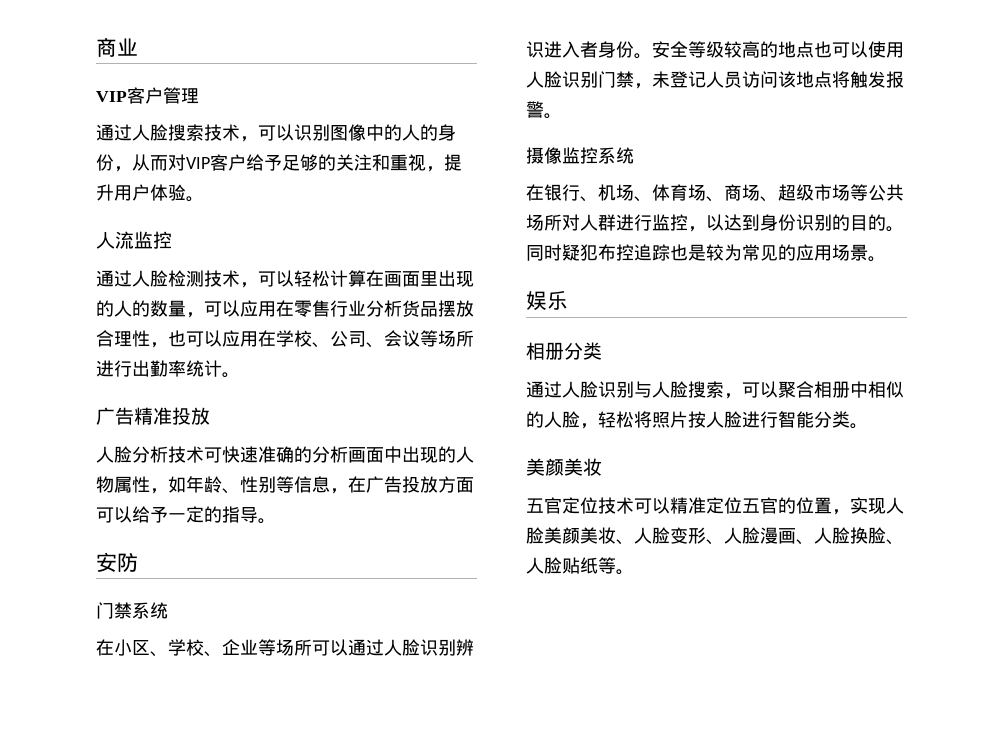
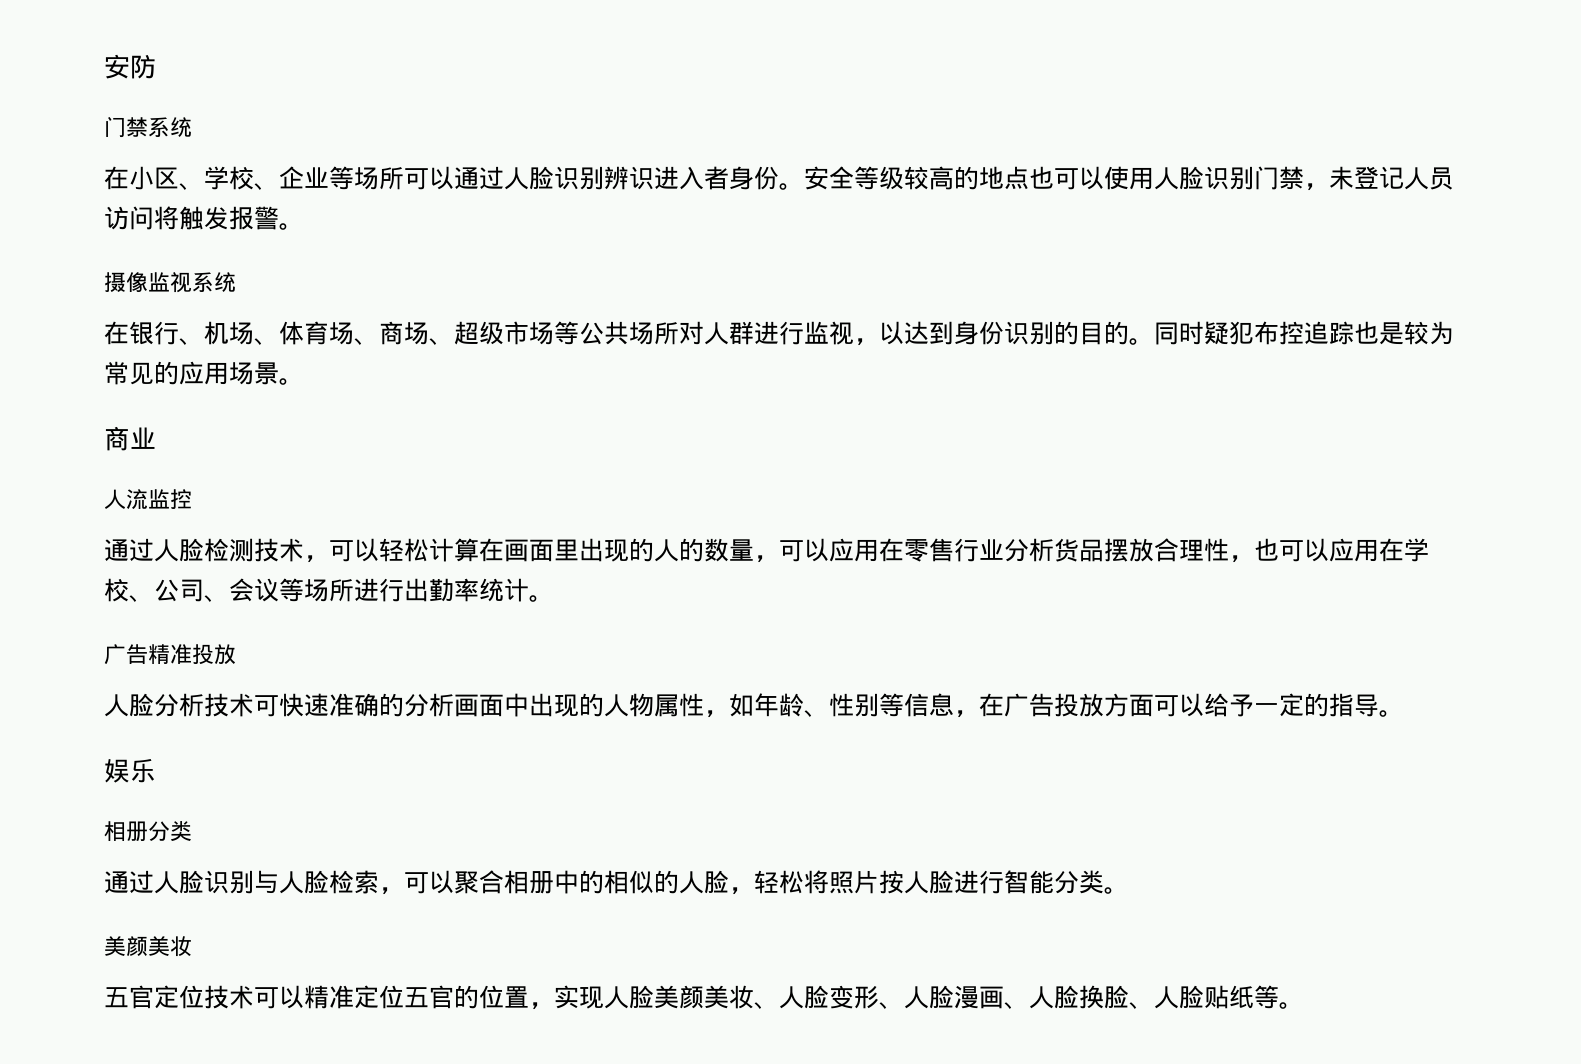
[96,37,138,57] [96,87,199,104] [96,124,456,142] [96,154,462,172] [96,184,204,202] 商业 // VIP客户管理 // 通过人脸搜索技术，可以识别图像中的人的身份，从而对VIP客户给予足够的关注和重视，提升用户体验。 -> [104,54,156,79] [104,116,192,138] [104,166,1454,191] [104,206,304,230] [104,272,236,293] [104,321,1454,346] [104,361,304,385] [104,426,156,451] 安防 // 门禁系统 // 在小区、学校、企业等场所可以通过人脸识别辨识进入者身份。安全等级较高的地点也可以使用人脸识别门禁，未登记人员访问将触发报警。 // 摄像监视系统 // 在银行、机场、体育场、商场、超级市场等公共场所对人群进行监视，以达到身份识别的目的。同时疑犯布控追踪也是较为常见的应用场景。 // 商业
[96,552,138,572] [96,602,168,619] [96,639,474,657] [526,41,904,59] [526,71,904,89] [526,101,562,119] [526,147,634,164] [526,184,904,202] [526,214,904,232] [526,244,886,262] // 安防 // 门禁系统 // 在小区、学校、企业等场所可以通过人脸识别辨识进入者身份。安全等级较高的地点也可以使用人脸识别门禁，未登记人员访问该地点将触发报警。 // 摄像监控系统 // 在银行、机场、体育场、商场、超级市场等公共场所对人群进行监控，以达到身份识别的目的。同时疑犯布控追踪也是较为常见的应用场景。 -> (1404, 713) none
[688,381,706,398] 搜 -> [329,870,354,894] 检
(868, 389) none -> [579,870,604,894] 的

